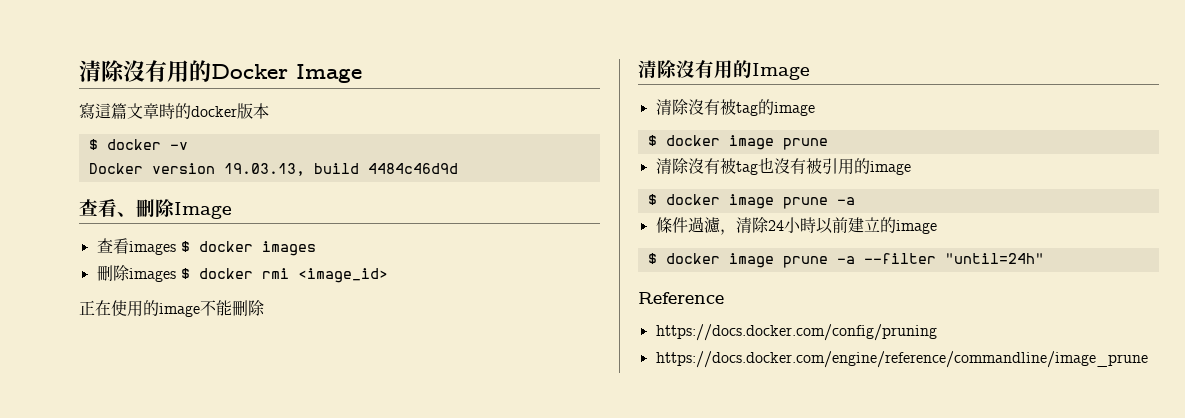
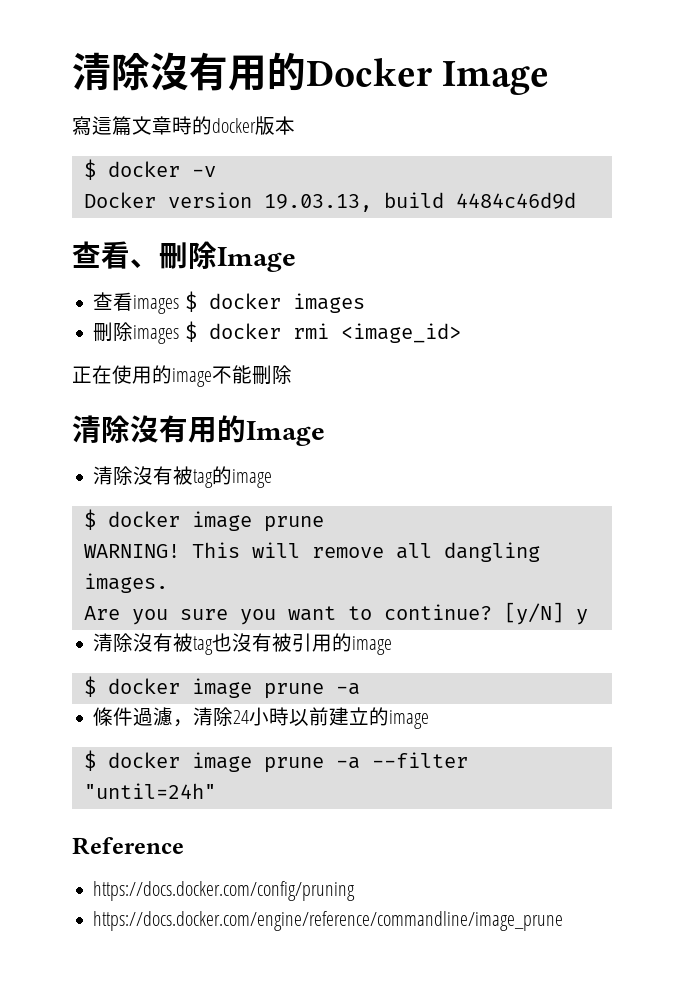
(828, 144) none -> [83,542,540,562] [83,573,168,593] [83,602,588,625] // WARNING! This will remove all dangling images. // Are you sure you want to continue? [y/N] y

